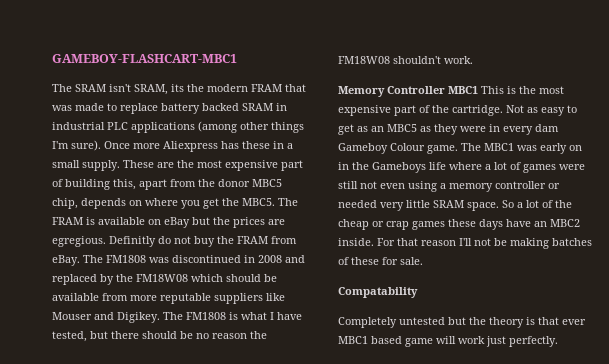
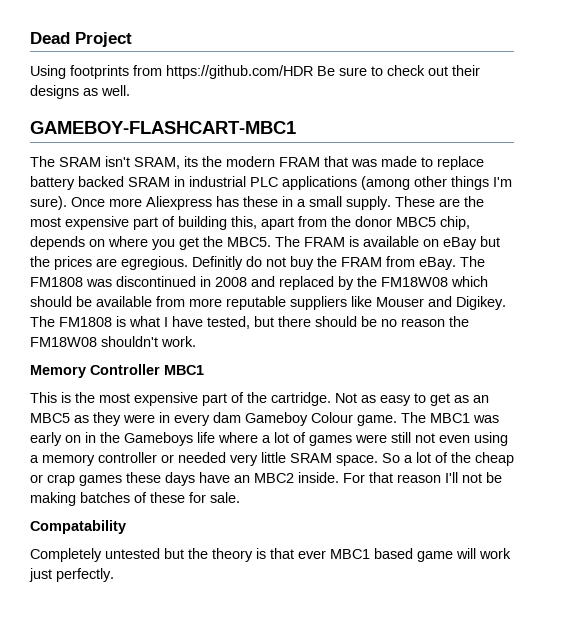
(52, 58) none -> [30,32,132,47] [30,65,480,79] [30,85,130,99] Dead Project // Using footprints from https://github.com/HDR Be sure to check out their designs as well. //
(478, 90) none -> (204, 370) //

